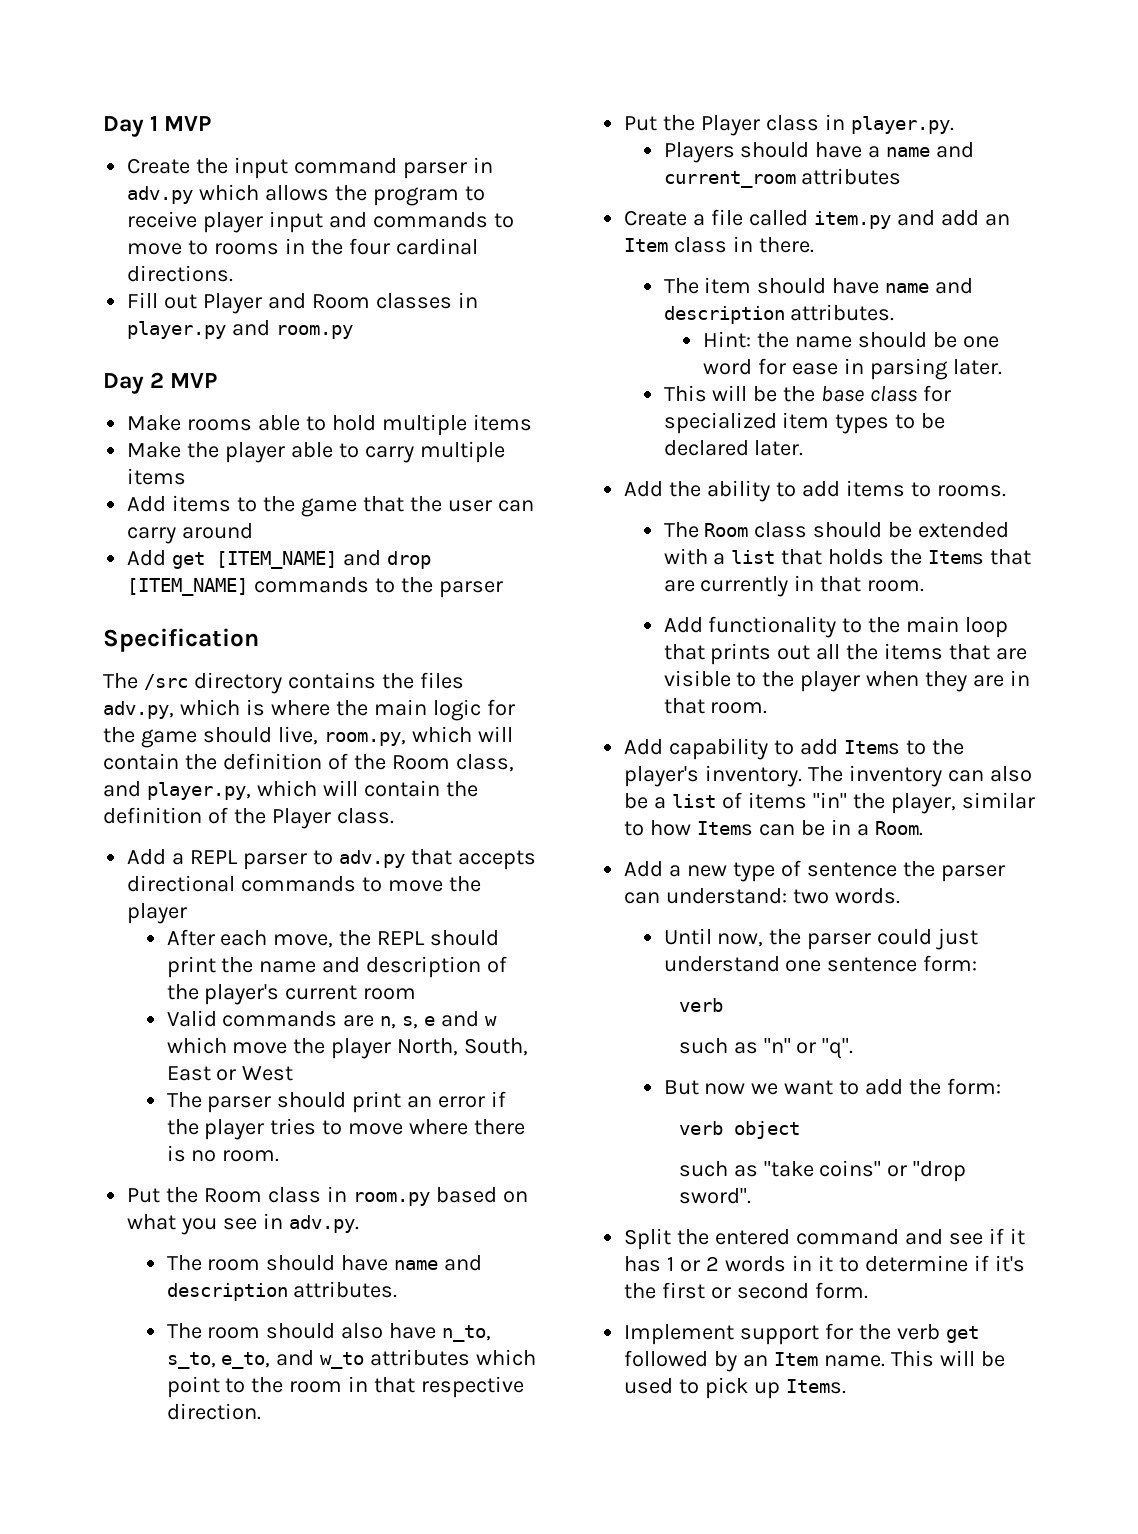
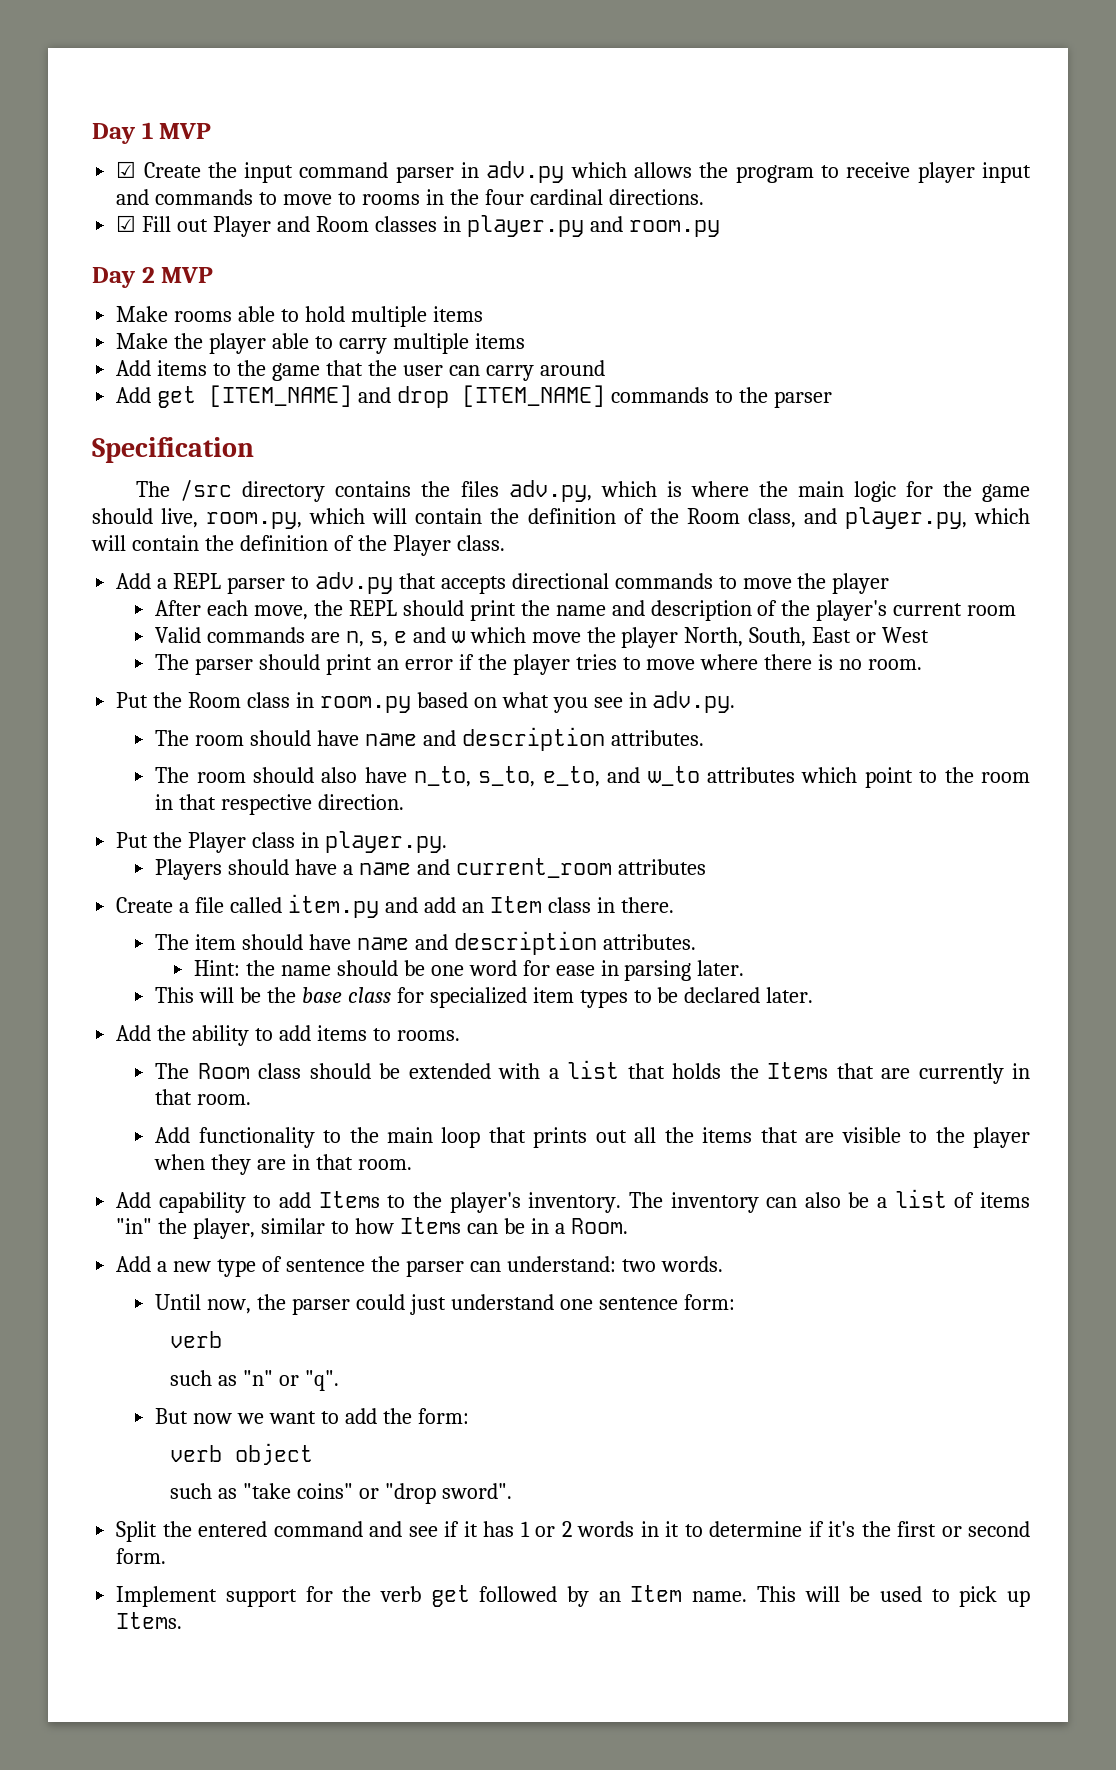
(212, 123) none -> [116,161,137,178] ☑
(234, 273) none -> [116,215,137,232] ☑

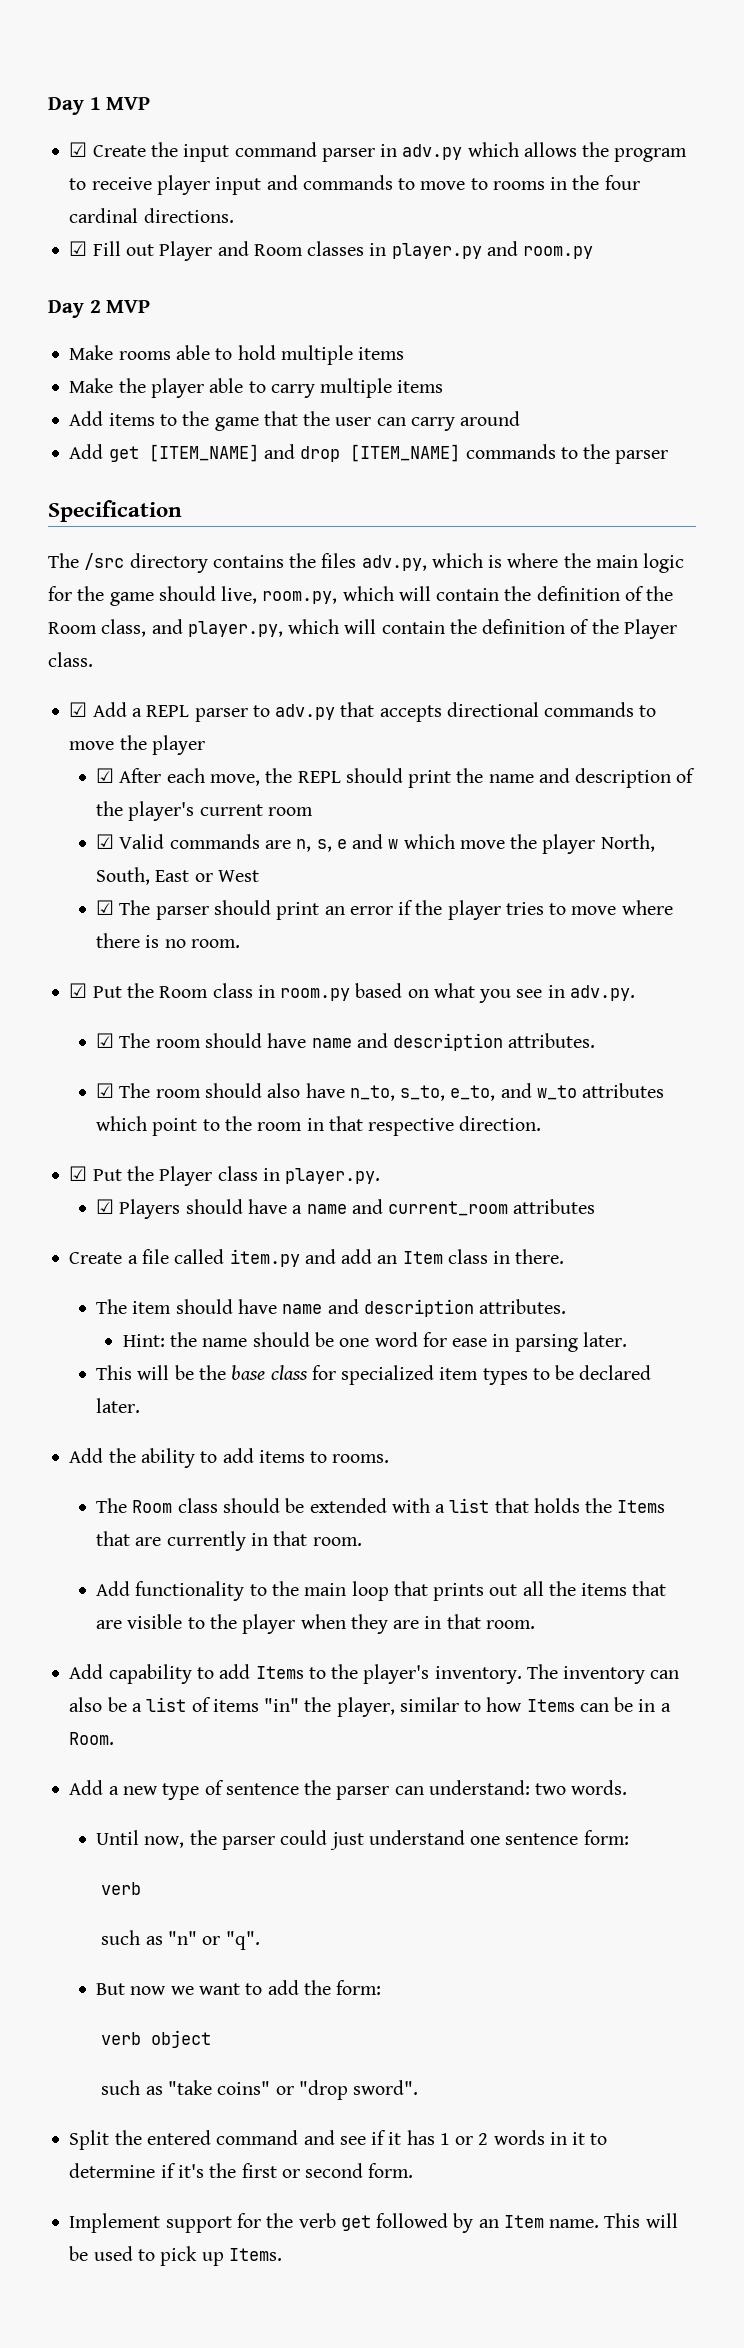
(505, 543) none -> [69,702,88,717] ☑
(890, 583) none -> [96,768,115,783] ☑
(1017, 610) none -> [96,834,115,849] ☑
(930, 635) none -> [96,900,115,915] ☑
(923, 664) none -> [69,983,88,998] ☑
(736, 702) none -> [96,1033,115,1048] ☑
(704, 738) none -> [96,1083,115,1098] ☑
(404, 802) none -> [69,1166,88,1181] ☑
(447, 842) none -> [96,1199,115,1214] ☑

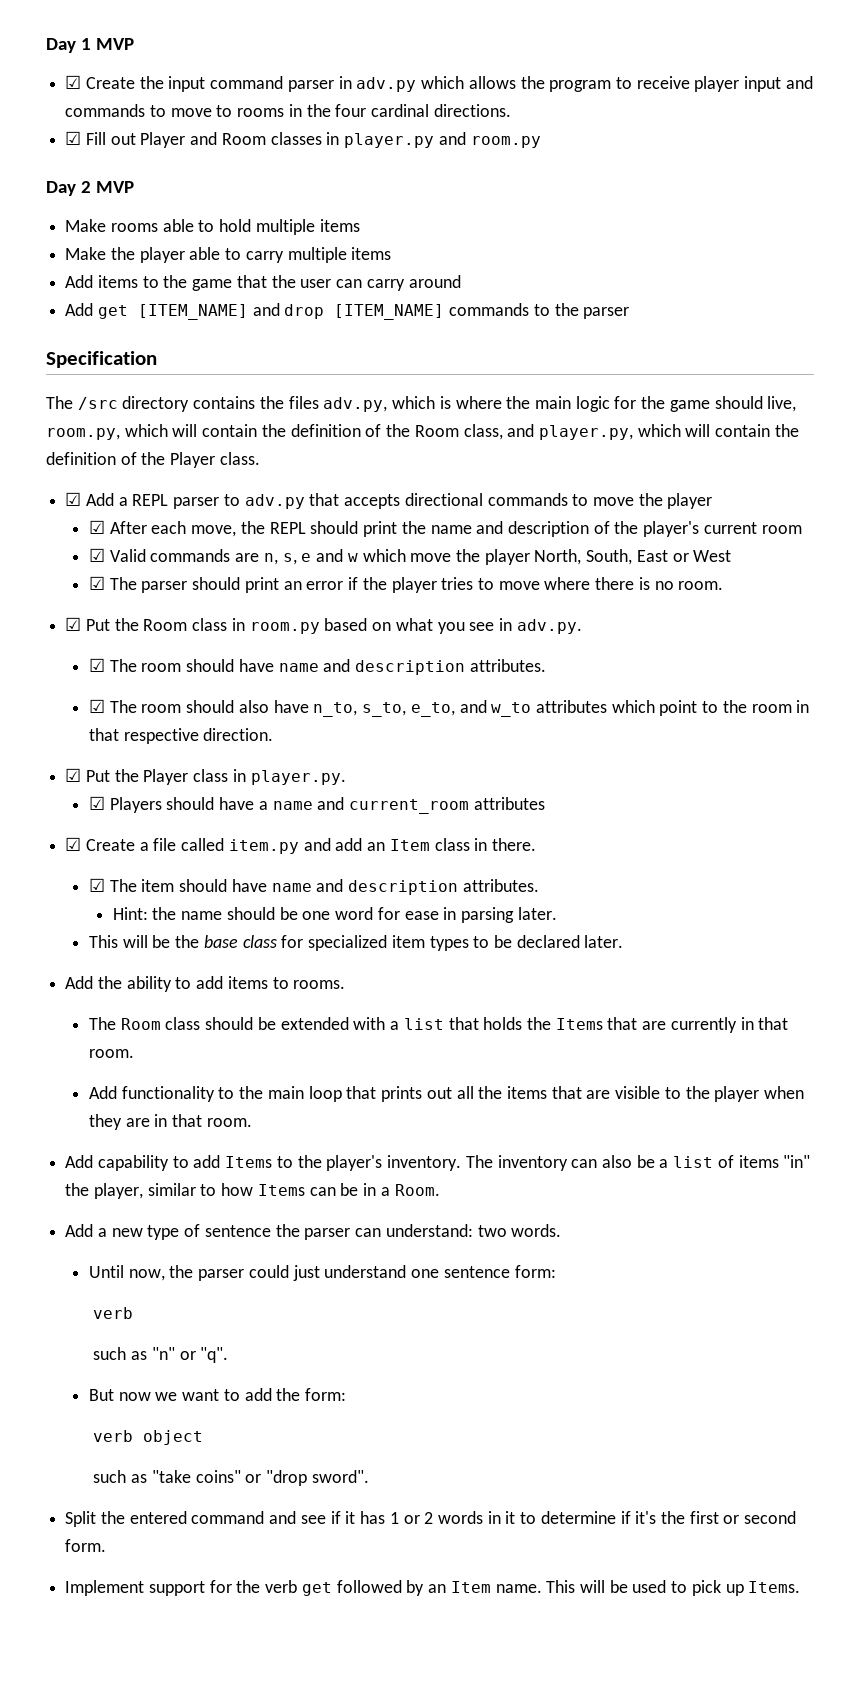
(596, 1206) none -> [65,837,82,851] ☑
(565, 1256) none -> [88,878,105,892] ☑

